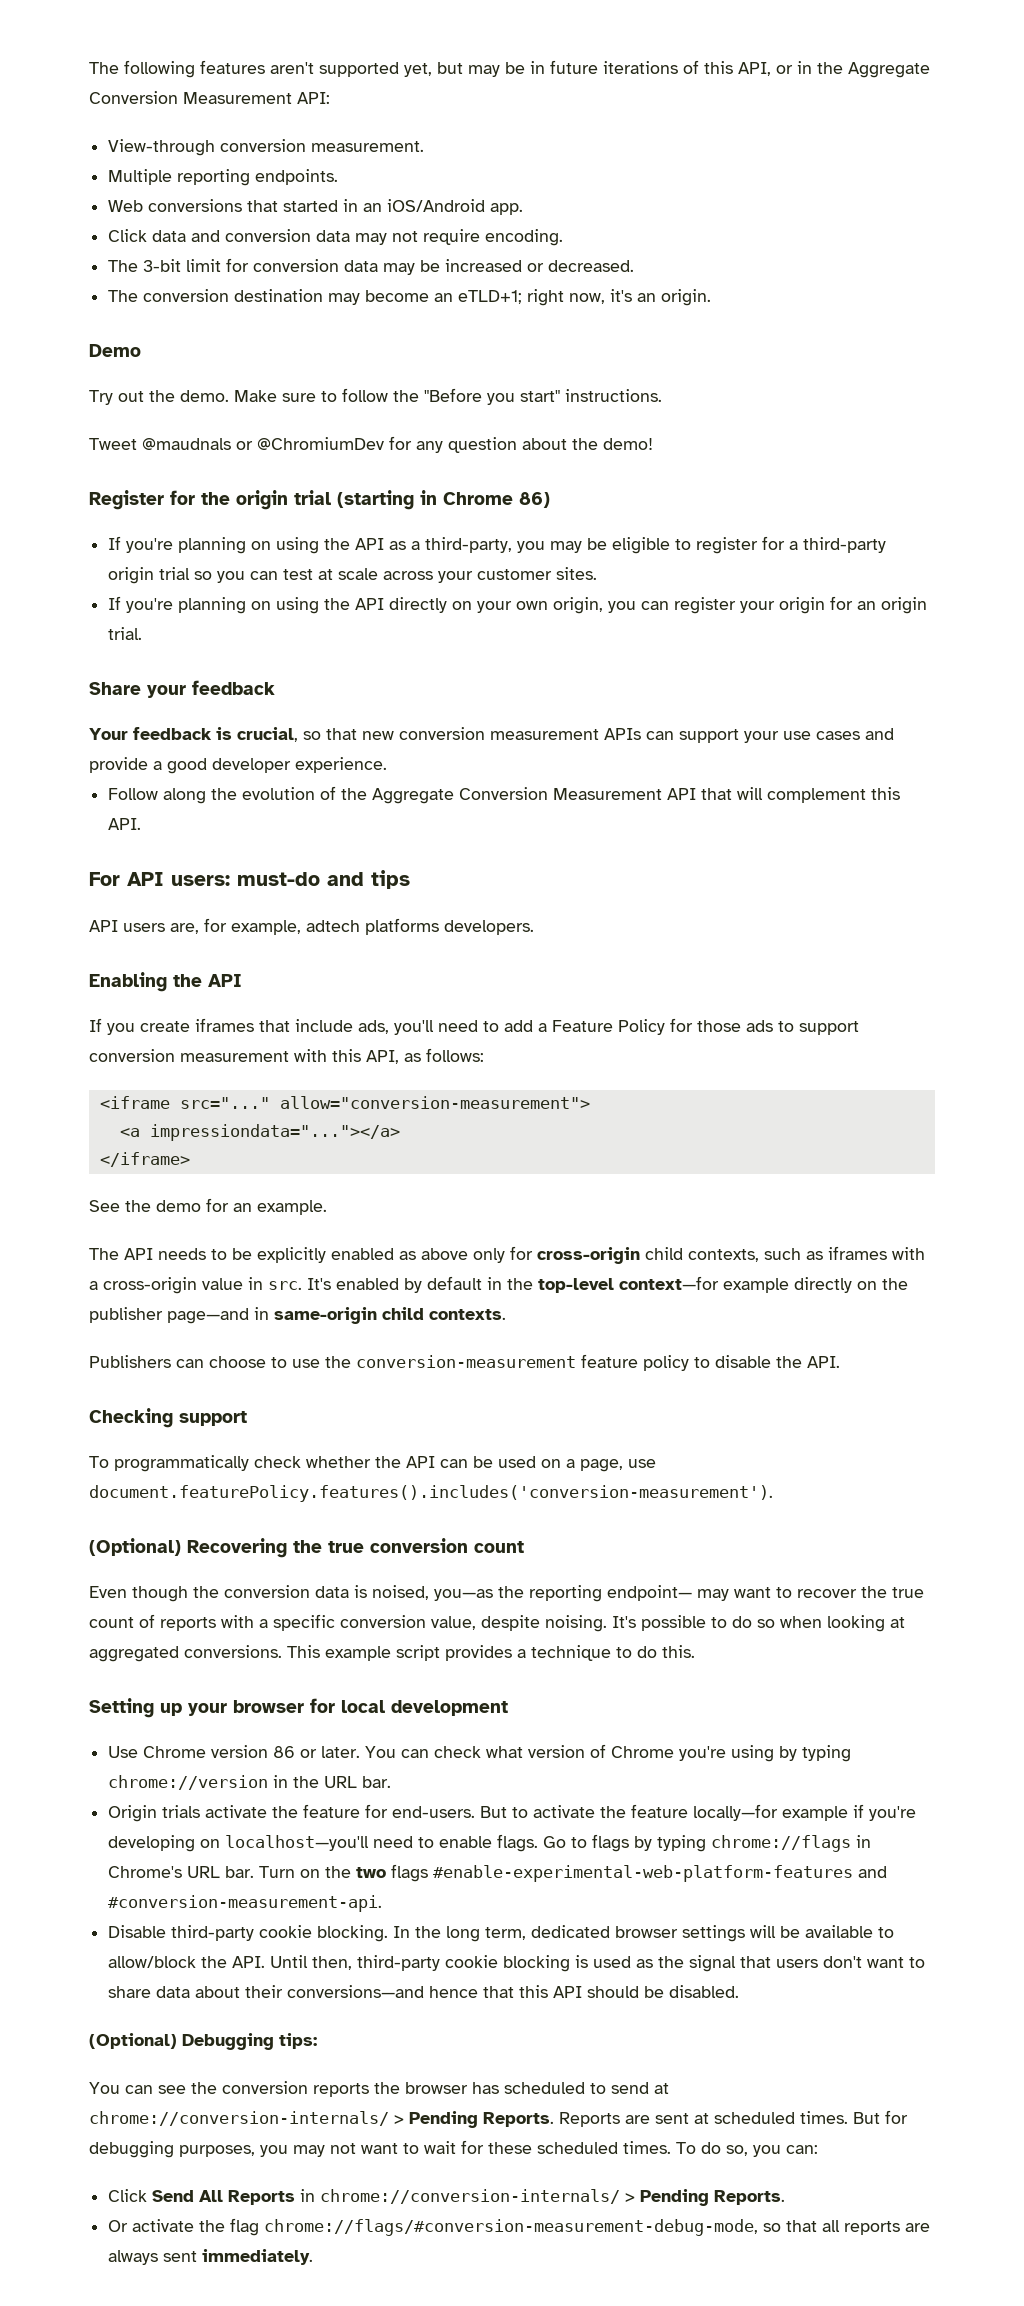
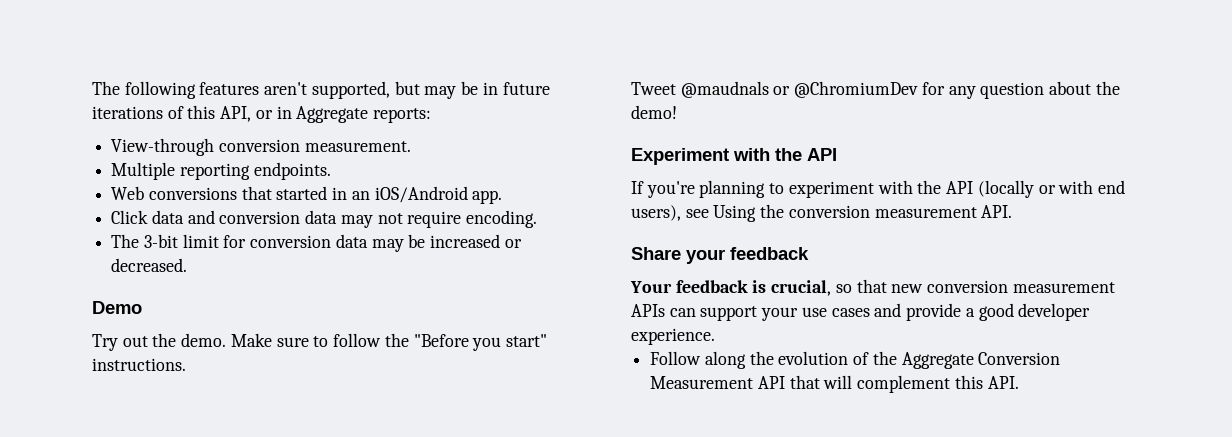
[319,62,432,77] supported yet, -> [311,81,390,99] supported,
[817,62,930,78] [89,91,330,104] the Aggregate Conversion Measurement API: -> [296,106,432,123] Aggregate reports:
[108,289,712,306] // The conversion destination may become an eTLD+1; right now, it's an origin. -> (188, 265) none
[89,490,550,510] [108,536,887,554] [108,567,598,584] [108,596,928,614] [108,627,143,640] Register for the origin trial (starting in Chrome 86) // If you're planning on using the API as a third-party, you may be eligible to register for a third-party origin trial so you can test at scale across your customer sites. // If you're planning on using the API directly on your own origin, you can register your origin for an origin trial. -> [631,148,837,165] [631,180,1125,198] [631,204,1013,222] Experiment with the API // If you're planning to experiment with the API (locally or with end users), see Using the conversion measurement API.
[89,870,410,889] [89,918,534,935] [89,972,242,992] [89,1018,859,1035] [89,1048,484,1064] [99,1096,590,1109] [119,1124,400,1141] [99,1152,190,1167] [89,1198,327,1215] [89,1246,925,1264] [89,1276,908,1294] [89,1307,506,1324] [89,1354,840,1371] [89,1408,247,1428] [89,1455,656,1472] [89,1485,773,1502] [89,1538,524,1558] [89,1585,924,1602] [89,1614,905,1632] [89,1645,695,1662] [89,1698,508,1718] [108,1744,852,1762] [108,1775,392,1790] [108,1804,917,1822] [108,1834,872,1852] [108,1864,888,1882] [108,1895,383,1912] [108,1925,895,1942] [108,1955,926,1972] [108,1985,740,1998] [89,2033,317,2050] [89,2081,669,2097] [89,2110,908,2128] [89,2140,818,2158] [108,2189,786,2206] [108,2218,931,2236] [108,2249,314,2265] // For API users: must-do and tips // API users are, for example, adtech platforms developers. // Enabling the API // If you create iframes that include ads, you'll need to add a Feature Policy for those ads to support conversion measurement with this API, as follows: // <iframe src="..." allow="conversion-measurement"> // <a impressiondata="..."></a> // </iframe> // See the demo for an example. // The API needs to be explicitly enabled as above only for cross-origin child contexts, such as iframes with a cross-origin value in src. It's enabled by default in the top-level context—for example directly on the publisher page—and in same-origin child contexts. // Publishers can choose to use the conversion-measurement feature policy to disable the API. // Checking support // To programmatically check whether the API can be used on a page, use document.featurePolicy.features().includes('conversion-measurement'). // (Optional) Recovering the true conversion count // Even though the conversion data is noised, you—as the reporting endpoint— may want to recover the true count of reports with a specific conversion value, despite noising. It's possible to do so when looking at aggregated conversions. This example script provides a technique to do this. // Setting up your browser for local development // Use Chrome version 86 or later. You can check what version of Chrome you're using by typing chrome://version in the URL bar. // Origin trials activate the feature for end-users. But to activate the feature locally—for example if you're developing on localhost—you'll need to enable flags. Go to flags by typing chrome://flags in Chrome's URL bar. Turn on the two flags #enable-experimental-web-platform-features and #conversion-measurement-api. // Disable third-party cookie blocking. In the long term, dedicated browser settings will be available to allow/block the API. Until then, third-party cookie blocking is used as the signal that users don't want to share data about their conversions—and hence that this API should be disabled. // (Optional) Debugging tips: // You can see the conversion reports the browser has scheduled to send at chrome://conversion-internals/ > Pending Reports. Reports are sent at scheduled times. But for debugging purposes, you may not want to wait for these scheduled times. To do so, you can: // Click Send All Reports in chrome://conversion-internals/ > Pending Reports. // Or activate the flag chrome://flags/#conversion-measurement-debug-mode, so that all reports are always sent immediately. -> (1019, 382) none

